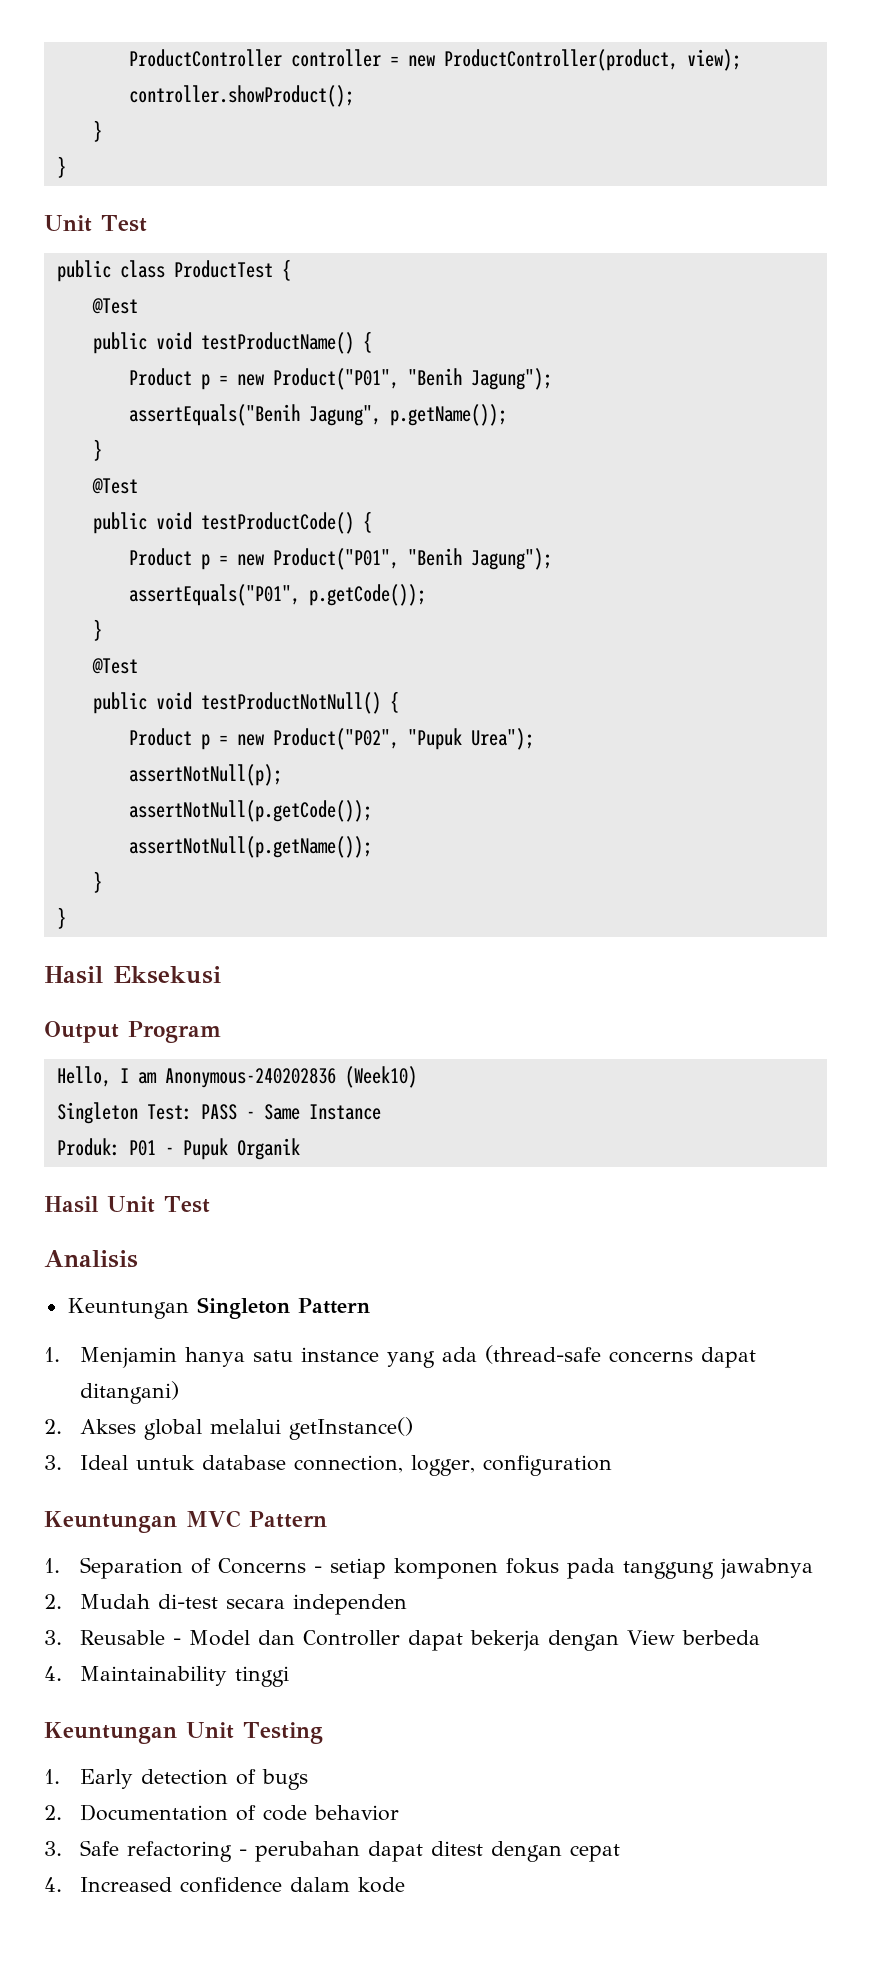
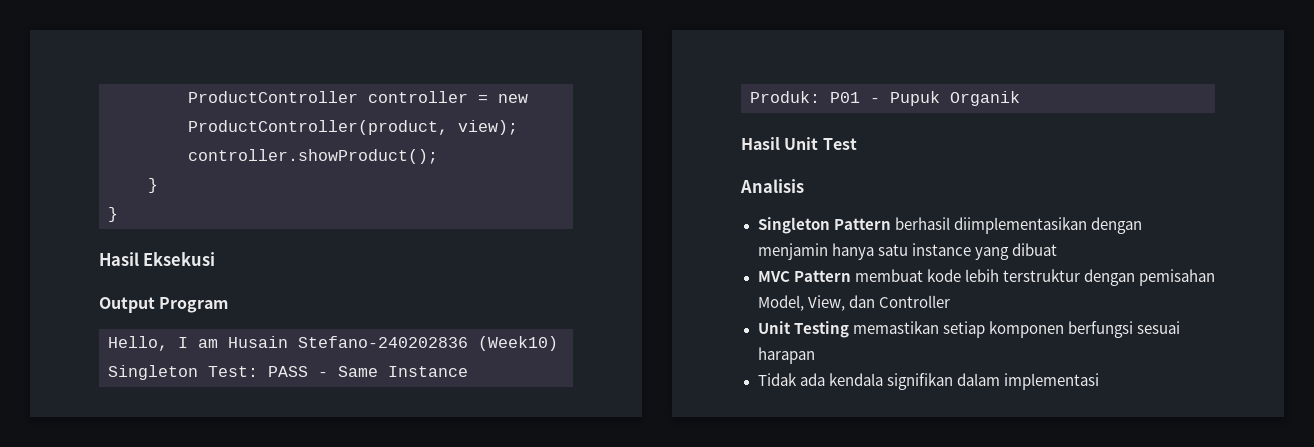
[44,215,147,232] [56,259,291,282] [91,298,138,314] [92,331,372,354] [128,368,552,390] [128,404,507,426] [92,439,102,461] [91,478,138,494] [92,511,372,534] [128,548,552,570] [128,584,426,606] [92,619,102,641] [91,658,138,674] [92,691,399,714] [128,728,534,750] [128,764,282,786] [128,800,372,822] [128,836,372,858] [92,871,102,893] [56,907,66,929] // Unit Test // public class ProductTest { // @Test // public void testProductName() { // Product p = new Product("P01", "Benih Jagung"); // assertEquals("Benih Jagung", p.getName()); // } // @Test // public void testProductCode() { // Product p = new Product("P01", "Benih Jagung"); // assertEquals("P01", p.getCode()); // } // @Test // public void testProductNotNull() { // Product p = new Product("P02", "Pupuk Urea"); // assertNotNull(p); // assertNotNull(p.getCode()); // assertNotNull(p.getName()); // } // } -> (118, 214) none
[164,1068,336,1088] Anonymous-240202836 -> [228,336,468,348] Husain Stefano-240202836
[67,1298,189,1319] Keuntungan -> (804, 186) none
[44,1345,756,1368] [79,1381,179,1404] [44,1417,413,1440] [44,1455,612,1476] [44,1510,327,1533] [44,1557,813,1579] [44,1594,407,1615] [44,1630,760,1651] [44,1666,289,1687] [44,1722,323,1744] [44,1769,308,1790] [44,1804,399,1821] [44,1840,620,1862] [44,1877,405,1893] // 1. Menjamin hanya satu instance yang ada (thread-safe concerns dapat ditangani) // 2. Akses global melalui getInstance() // 3. Ideal untuk database connection, logger, configuration // Keuntungan MVC Pattern // 1. Separation of Concerns - setiap komponen fokus pada tanggung jawabnya // 2. Mudah di-test secara independen // 3. Reusable - Model dan Controller dapat bekerja dengan View berbeda // 4. Maintainability tinggi // Keuntungan Unit Testing // 1. Early detection of bugs // 2. Documentation of code behavior // 3. Safe refactoring - perubahan dapat ditest dengan cepat // 4. Increased confidence dalam kode -> [894,217,1142,234] [757,243,1057,260] [757,269,1215,286] [757,295,950,311] [757,321,1180,338] [757,347,815,364] [757,373,1099,390] berhasil diimplementasikan dengan menjamin hanya satu instance yang dibuat // MVC Pattern membuat kode lebih terstruktur dengan pemisahan Model, View, dan Controller // Unit Testing memastikan setiap komponen berfungsi sesuai harapan // Tidak ada kendala signifikan dalam implementasi

